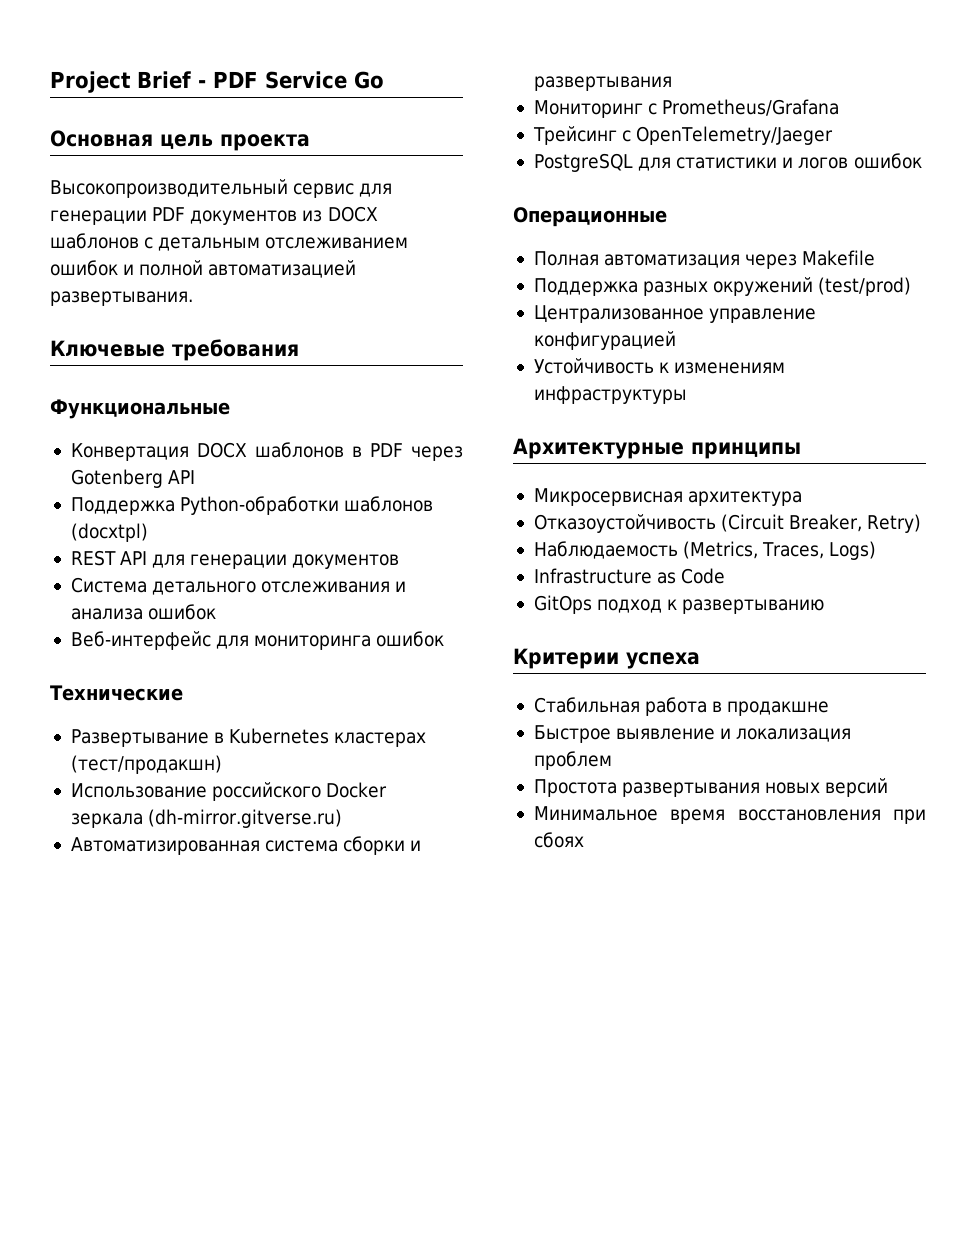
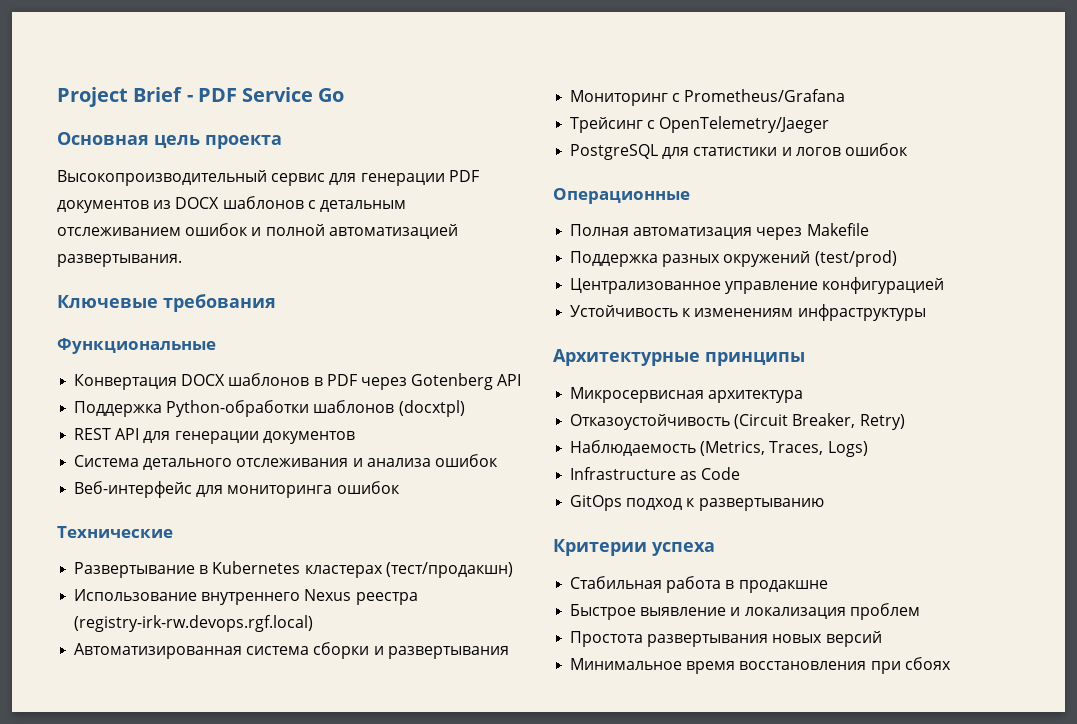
[212,782,388,801] [70,809,343,828] российского Docker зеркала (dh-mirror.gitverse.ru) -> [201,589,418,605] [74,615,314,632] внутреннего Nexus реестра (registry-irk-rw.devops.rgf.local)

